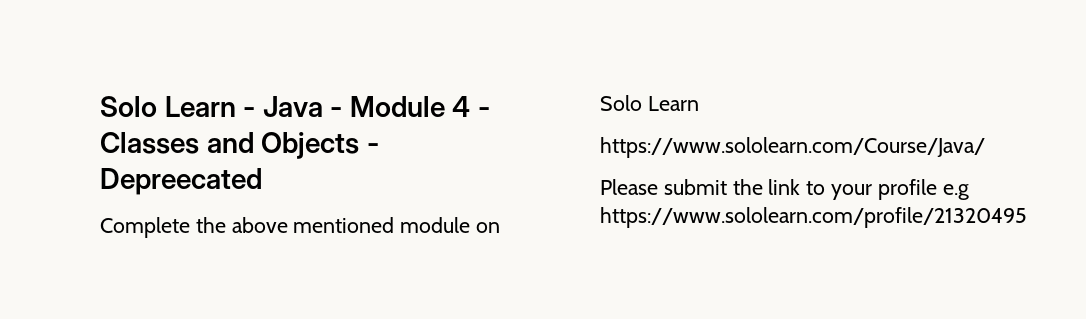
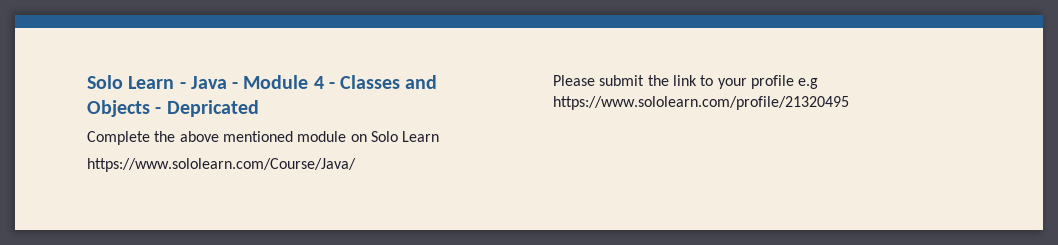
[100,168,262,195] Depreecated -> [166,100,259,117] Depricated

